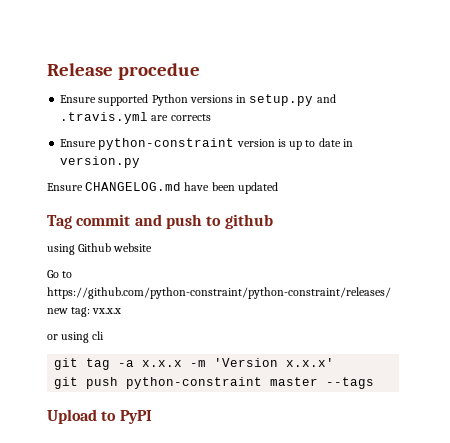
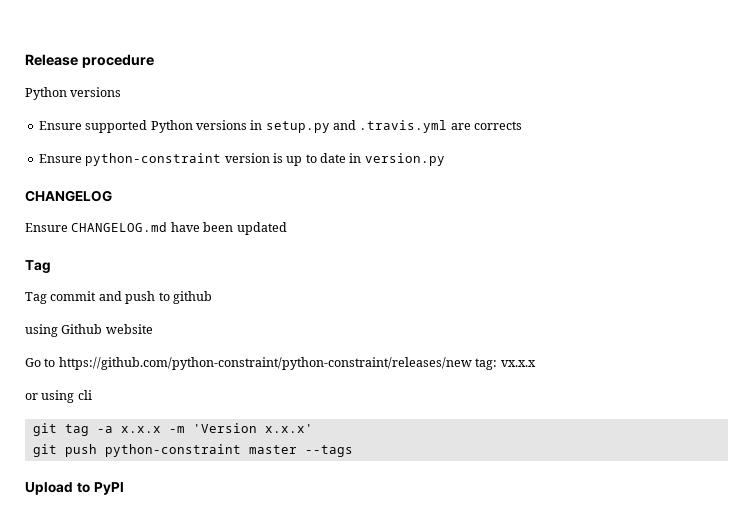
[117,63,200,80] procedue -> [81,54,154,68] [25,87,122,100] procedure // Python versions
(141, 162) none -> [25,190,112,202] // CHANGELOG
(72, 222) none -> [25,292,47,304] // Tag

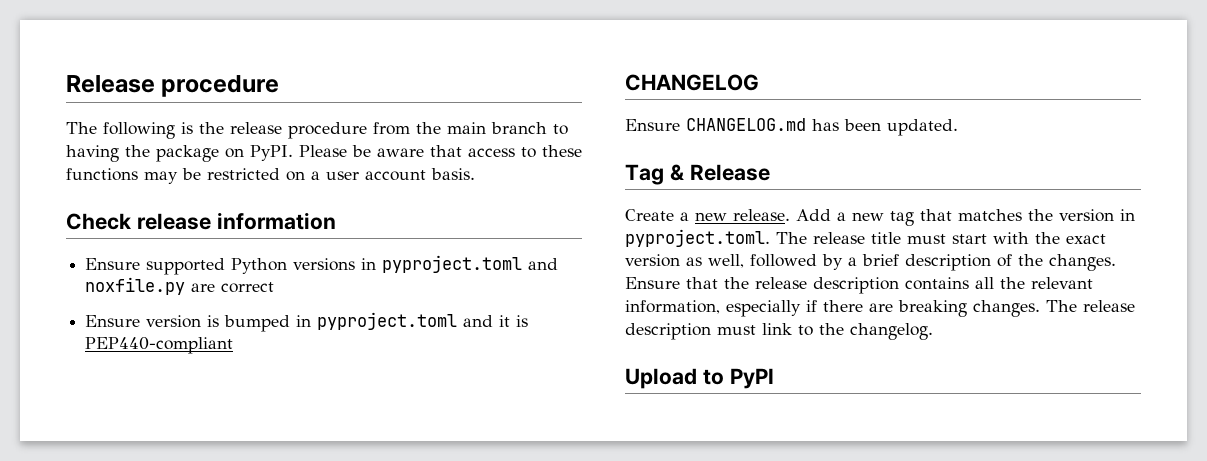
[25,87,122,100] Python versions -> [66,122,568,139] [66,145,582,162] [66,168,475,184] [66,212,336,230] The following is the release procedure from the main branch to having the package on PyPI. Please be aware that access to these functions may be restricted on a user account basis. // Check release information
[265,120,523,133] [38,153,222,166] setup.py and .travis.yml are corrects // Ensure python-constraint -> [382,255,559,273] [85,277,275,295] [85,315,141,327] pyproject.toml and noxfile.py are correct // Ensure
[286,153,445,166] [25,190,112,202] [25,222,287,235] [25,260,51,273] [25,291,212,304] [25,324,153,337] [25,357,536,370] [25,390,92,403] [32,423,313,436] [32,444,353,457] up to date in version.py // CHANGELOG // Ensure CHANGELOG.md have been updated // Tag // Tag commit and push to github // using Github website // Go to https://github.com/python-constraint/python-constraint/releases/new tag: vx.x.x // or using cli // git tag -a x.x.x -m 'Version x.x.x' // git push python-constraint master --tags -> [224,312,529,332] [85,337,234,354] [625,74,759,91] [625,118,958,136] [625,164,770,185] [625,209,1135,226] [625,229,1106,247] [625,254,1116,271] [625,277,1093,294] [625,300,1135,317] [625,323,933,340] bumped in pyproject.toml and it is PEP440-compliant // CHANGELOG // Ensure CHANGELOG.md has been updated. // Tag & Release // Create a new release. Add a new tag that matches the version in pyproject.toml. The release title must start with the exact version as well, followed by a brief description of the changes. Ensure that the release description contains all the relevant information, especially if there are breaking changes. The release description must link to the changelog.

